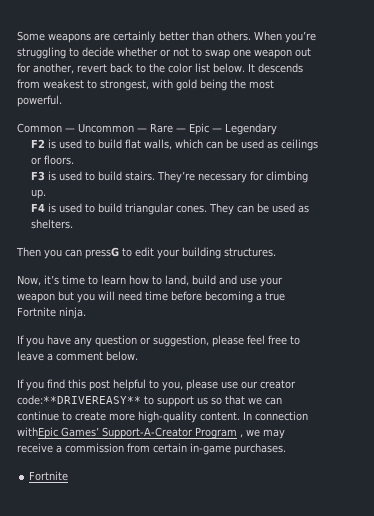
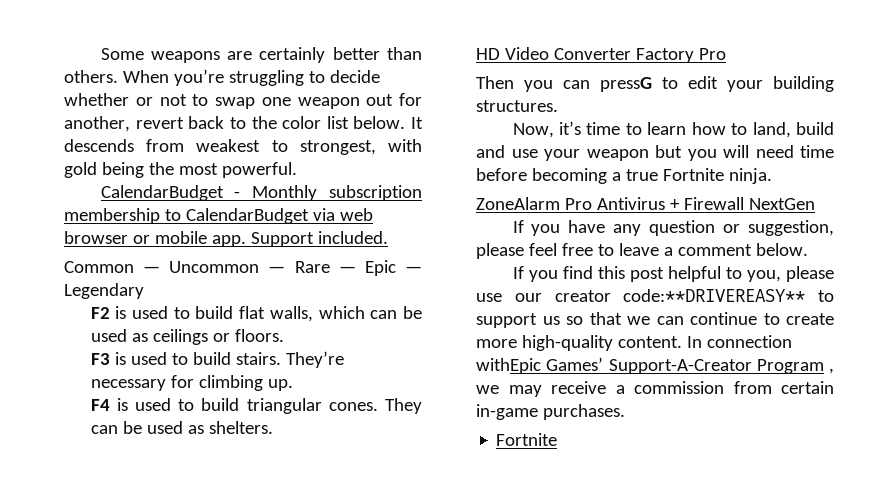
(62, 101) none -> [100,185,422,201] [64,208,373,224] [64,231,388,247] // CalendarBudget - Monthly subscription membership to CalendarBudget via web browser or mobile app. Support included.
(73, 224) none -> [476,47,726,63] // HD Video Converter Factory Pro
(86, 313) none -> [476,197,815,210] // ZoneAlarm Pro Antivirus + Firewall NextGen

